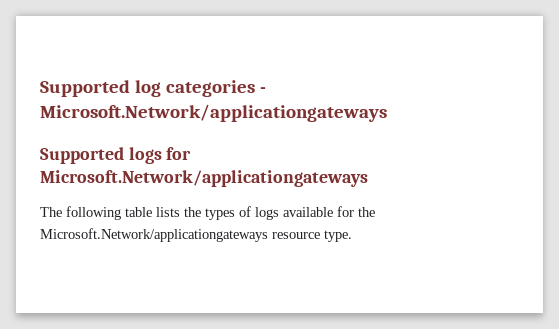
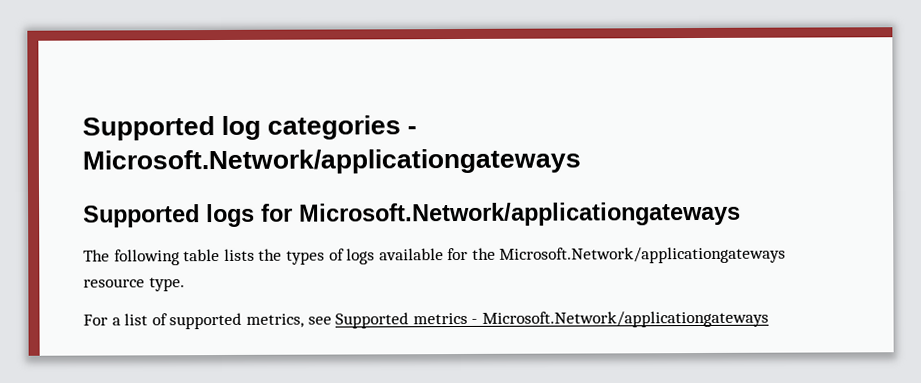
(352, 236) none -> [83,310,769,330] // For a list of supported metrics, see Supported metrics - Microsoft.Network/applicationgateways

